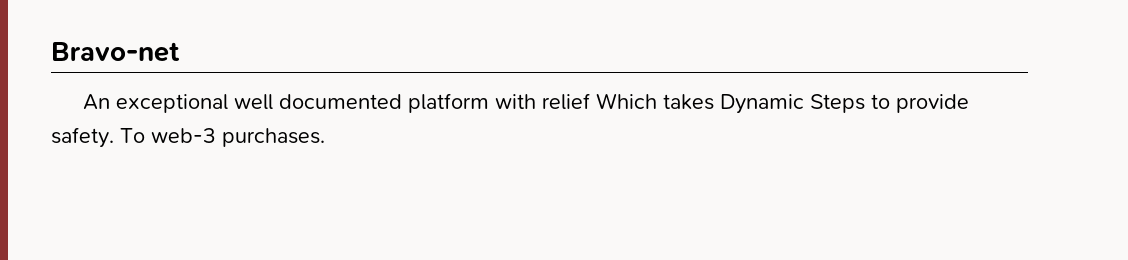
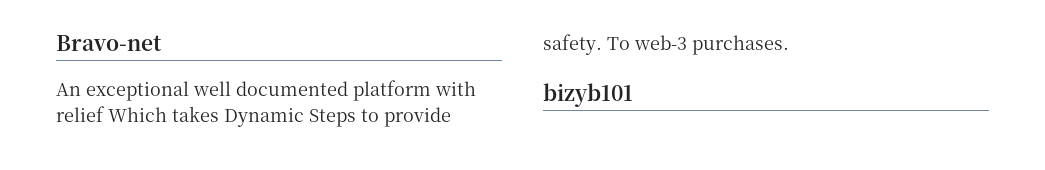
(325, 137) none -> [543,83,633,107] // bizyb101

